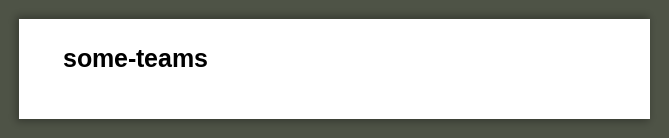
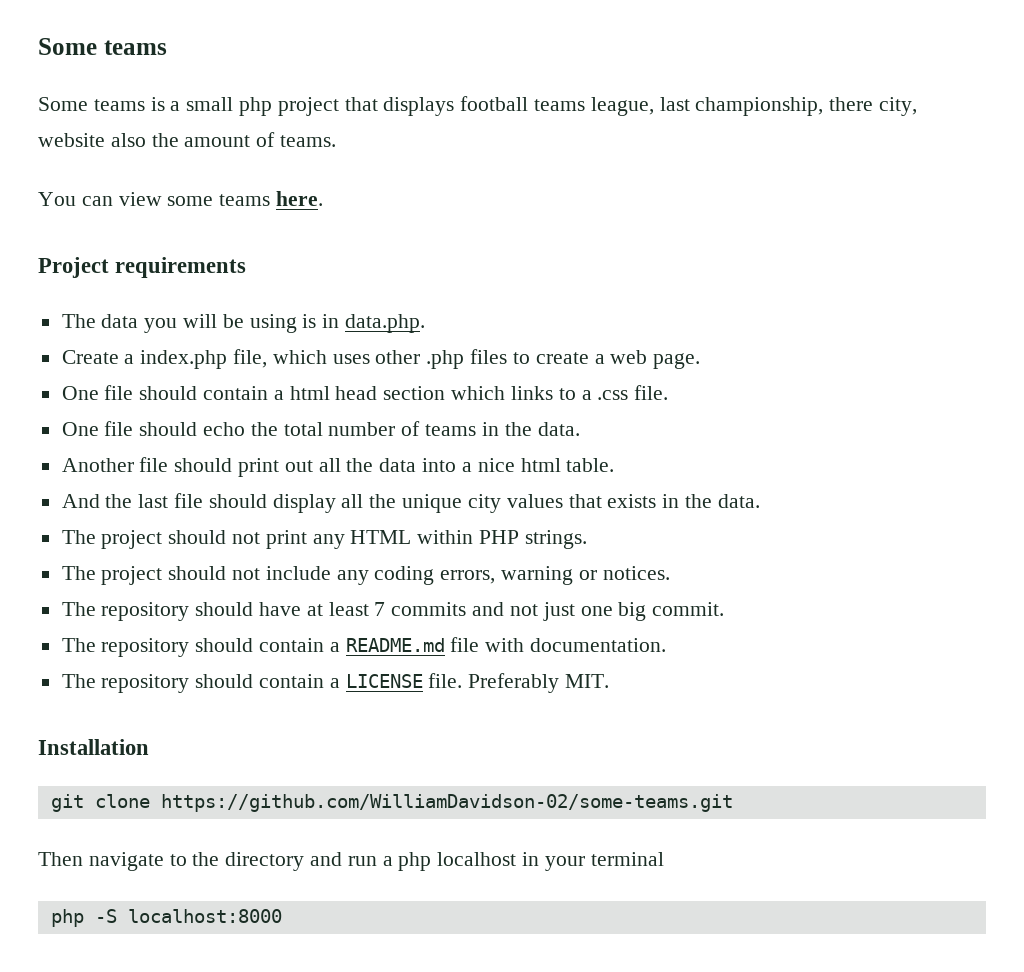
[63,50,208,67] some-teams -> [38,38,167,55] [38,96,918,116] [38,132,337,147] [38,191,324,206] [38,257,247,278] [61,314,426,333] [61,349,701,369] [61,385,669,400] [61,421,580,436] [61,457,615,477] [61,493,760,513] [61,530,587,549] [61,566,670,585] [61,602,725,621] [61,637,667,657] [61,673,610,693] [38,739,149,755] [50,794,733,812] [38,852,664,871] [50,909,282,927] Some teams // Some teams is a small php project that displays football teams league, last championship, there city, website also the amount of teams. // You can view some teams here. // Project requirements // The data you will be using is in data.php. // Create a index.php file, which uses other .php files to create a web page. // One file should contain a html head section which links to a .css file. // One file should echo the total number of teams in the data. // Another file should print out all the data into a nice html table. // And the last file should display all the unique city values that exists in the data. // The project should not print any HTML within PHP strings. // The project should not include any coding errors, warning or notices. // The repository should have at least 7 commits and not just one big commit. // The repository should contain a README.md file with documentation. // The repository should contain a LICENSE file. Preferably MIT. // Installation // git clone https://github.com/WilliamDavidson-02/some-teams.git // Then navigate to the directory and run a php localhost in your terminal // php -S localhost:8000

